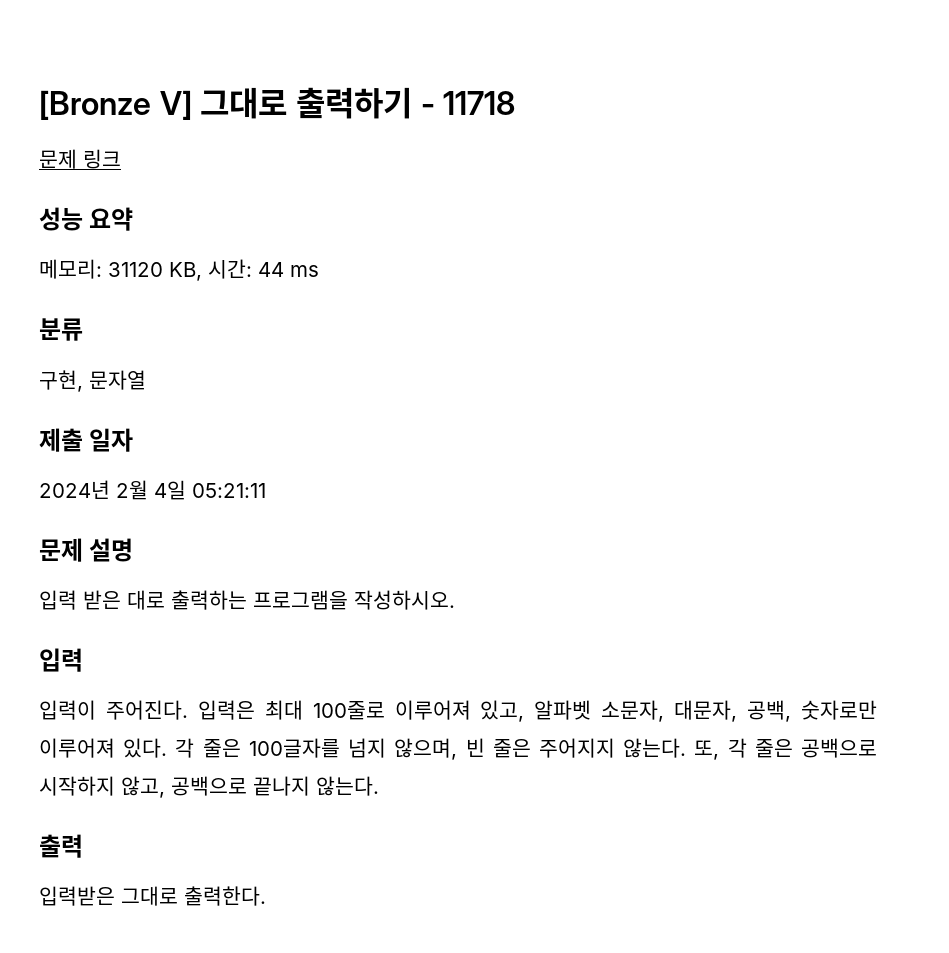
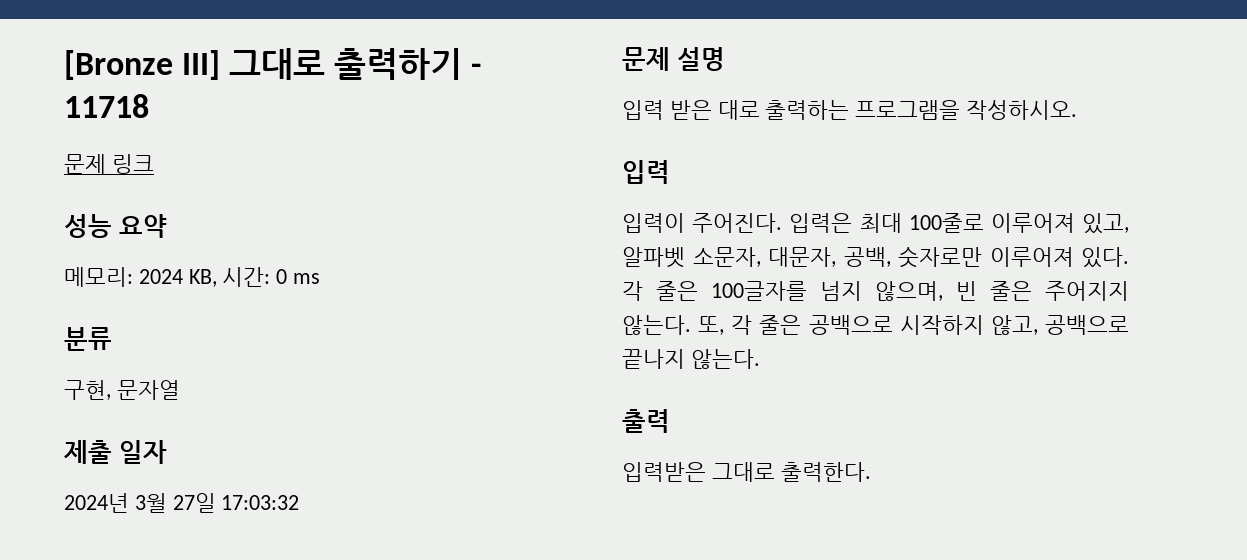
[159,90,192,120] V] -> [182,50,221,80] III]
[108,262,163,277] 31120 -> [138,269,183,284] 2024
[258,262,284,277] 44 -> [276,269,288,284] 0
[116,480,266,500] 2월 4일 05:21:11 -> [134,493,300,513] 3월 27일 17:03:32

